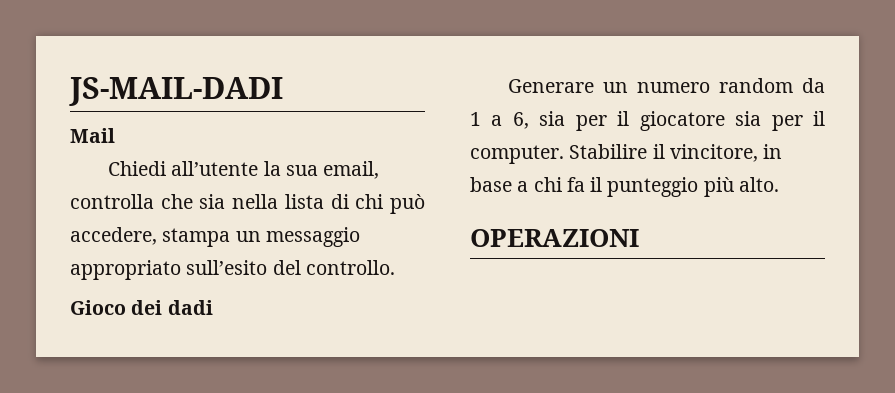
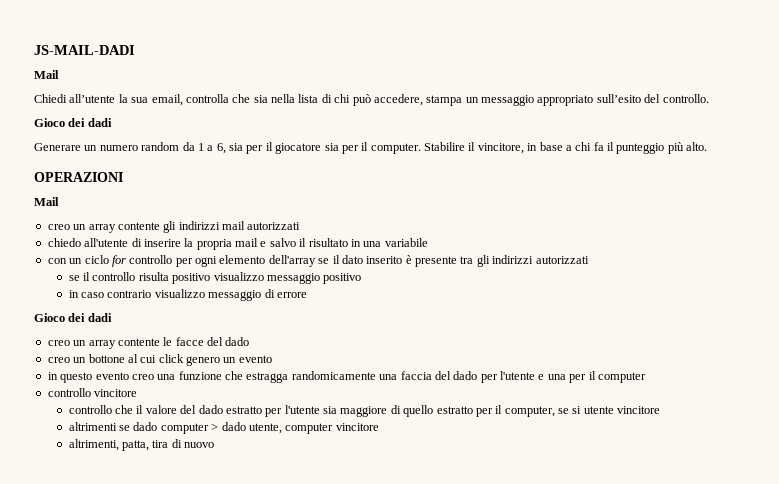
(639, 238) none -> [34,197,59,206] [47,221,301,233] [47,238,428,250] [47,255,589,267] [68,272,362,284] [68,289,307,301] [34,313,112,322] [47,337,250,349] [47,354,272,366] [47,371,646,383] [47,388,138,397] [68,405,661,417] [68,422,379,434] [68,439,215,451] // Mail // creo un array contente gli indirizzi mail autorizzati // chiedo all'utente di inserire la propria mail e salvo il risultato in una variabile // con un ciclo for controllo per ogni elemento dell'array se il dato inserito è presente tra gli indirizzi autorizzati // se il controllo risulta positivo visualizzo messaggio positivo // in caso contrario visualizzo messaggio di errore // Gioco dei dadi // creo un array contente le facce del dado // creo un bottone al cui click genero un evento // in questo evento creo una funzione che estragga randomicamente una faccia del dado per l'utente e una per il computer // controllo vincitore // controllo che il valore del dado estratto per l'utente sia maggiore di quello estratto per il computer, se si utente vincitore // altrimenti se dado computer > dado utente, computer vincitore // altrimenti, patta, tira di nuovo

